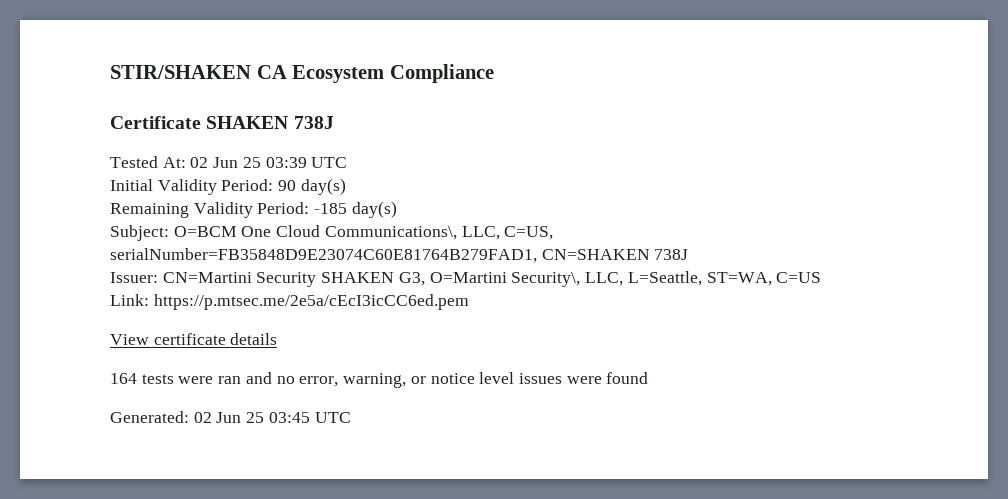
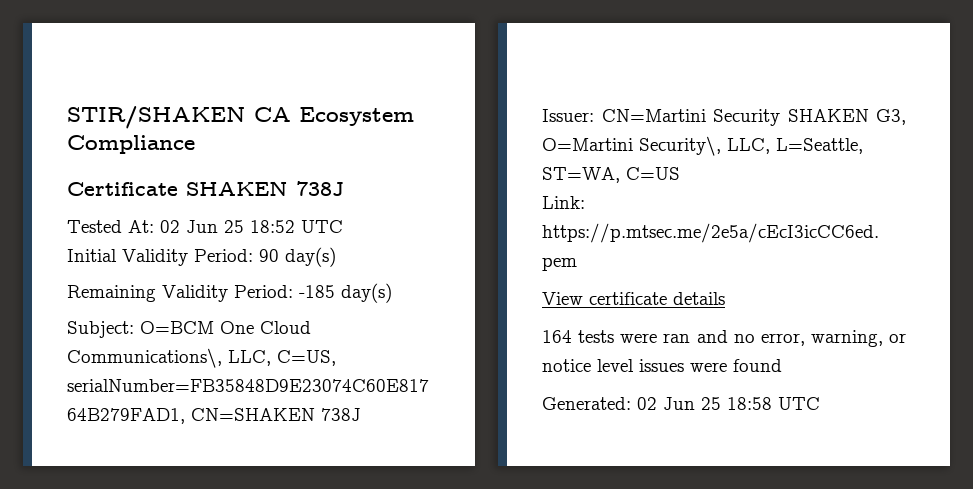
[265,157,307,168] 03:39 -> [250,220,295,233] 18:52
[268,412,310,423] 03:45 -> [727,397,772,410] 18:58

